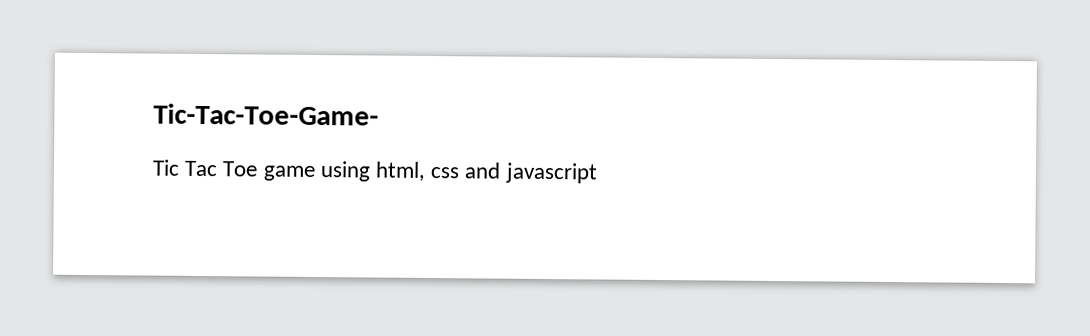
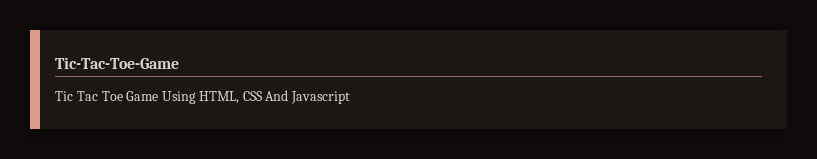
[153,103,379,126] Tic-Tac-Toe-Game- -> [55,57,179,69] Tic-Tac-Toe-Game
[262,161,598,184] game using html, css and javascript -> [126,90,351,104] Game Using HTML, CSS And Javascript

